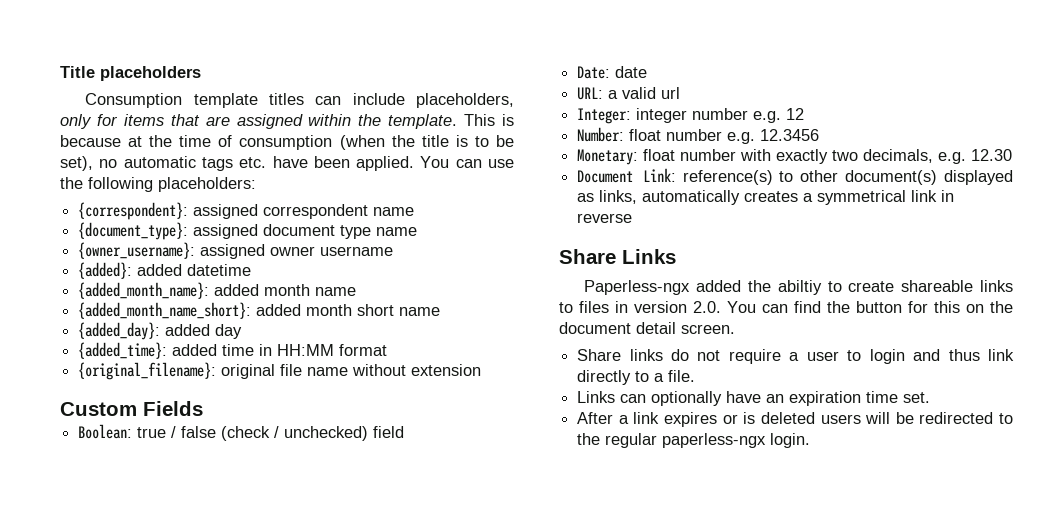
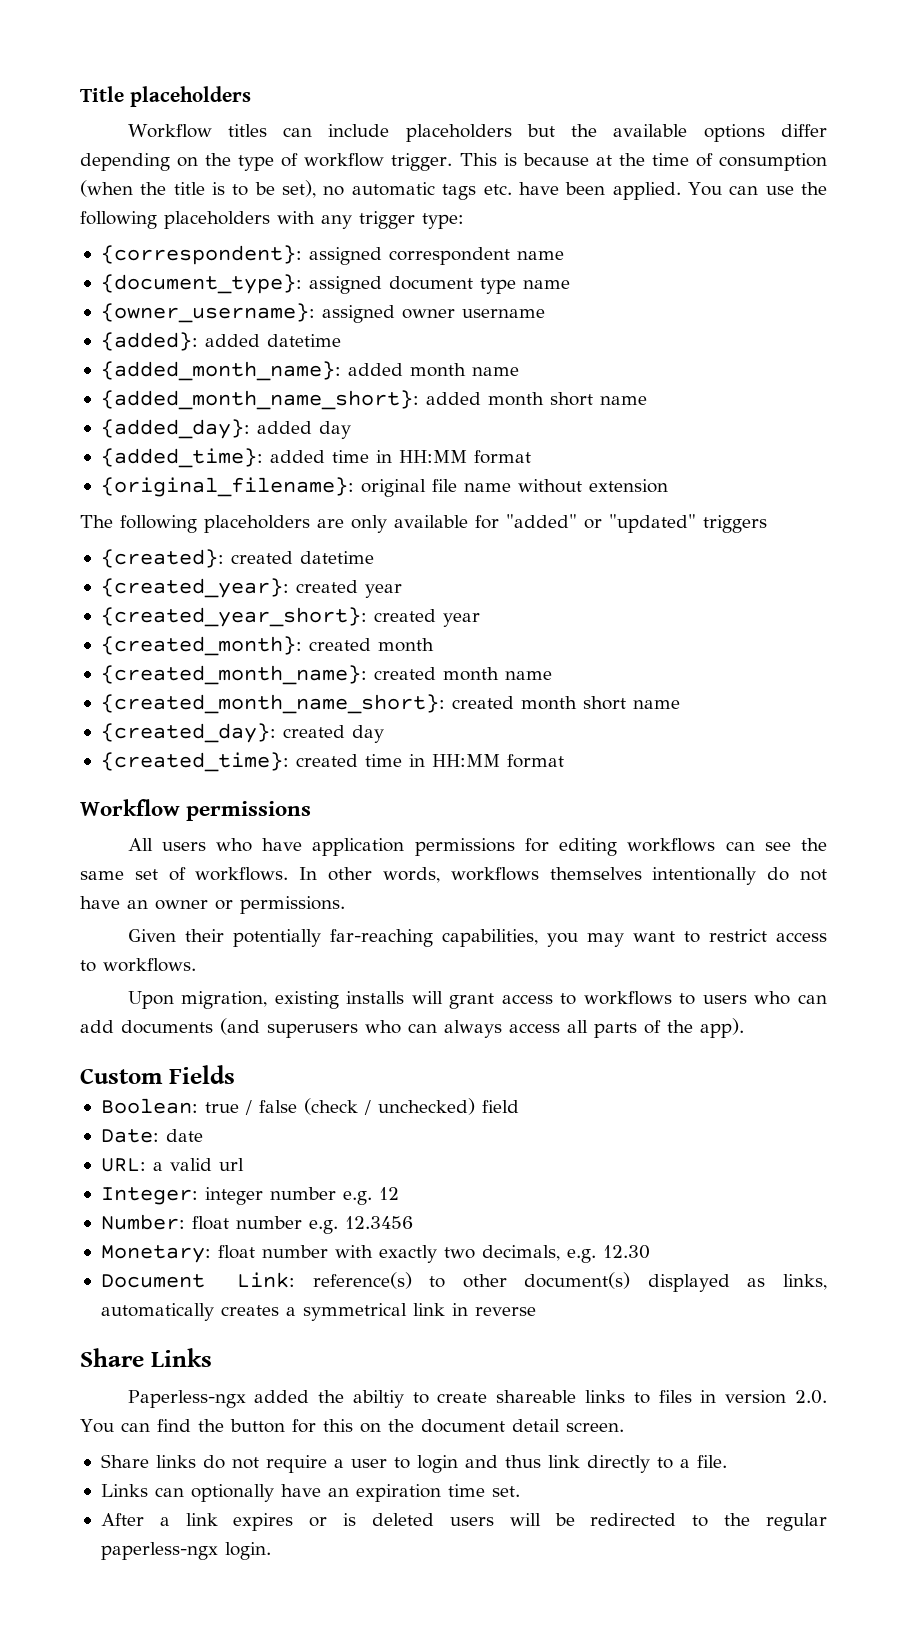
[85,93,258,108] Consumption template -> [127,124,212,138] Workflow
[416,93,514,108] [60,114,458,129] placeholders, only for items that are assigned within the template. -> [405,124,827,142] [80,153,453,171] placeholders but the available options differ depending on the type of workflow trigger.
[158,177,256,192] placeholders: -> [164,211,464,229] placeholders with any trigger type:
(482, 370) none -> [80,514,767,533] [100,549,374,568] [100,578,402,598] [100,607,480,627] [100,636,434,656] [100,665,552,685] [100,694,680,714] [100,723,384,743] [100,752,564,772] [80,799,312,821] [127,838,827,856] [80,867,828,885] [80,896,345,914] [127,929,828,947] [80,958,196,972] [127,991,827,1009] [80,1018,744,1038] // The following placeholders are only available for "added" or "updated" triggers // {created}: created datetime // {created_year}: created year // {created_year_short}: created year // {created_month}: created month // {created_month_name}: created month name // {created_month_name_short}: created month short name // {created_day}: created day // {created_time}: created time in HH:MM format // Workflow permissions // All users who have application permissions for editing workflows can see the same set of workflows. In other words, workflows themselves intentionally do not have an owner or permissions. // Given their potentially far-reaching capabilities, you may want to restrict access to workflows. // Upon migration, existing installs will grant access to workflows to users who can add documents (and superusers who can always access all parts of the app).

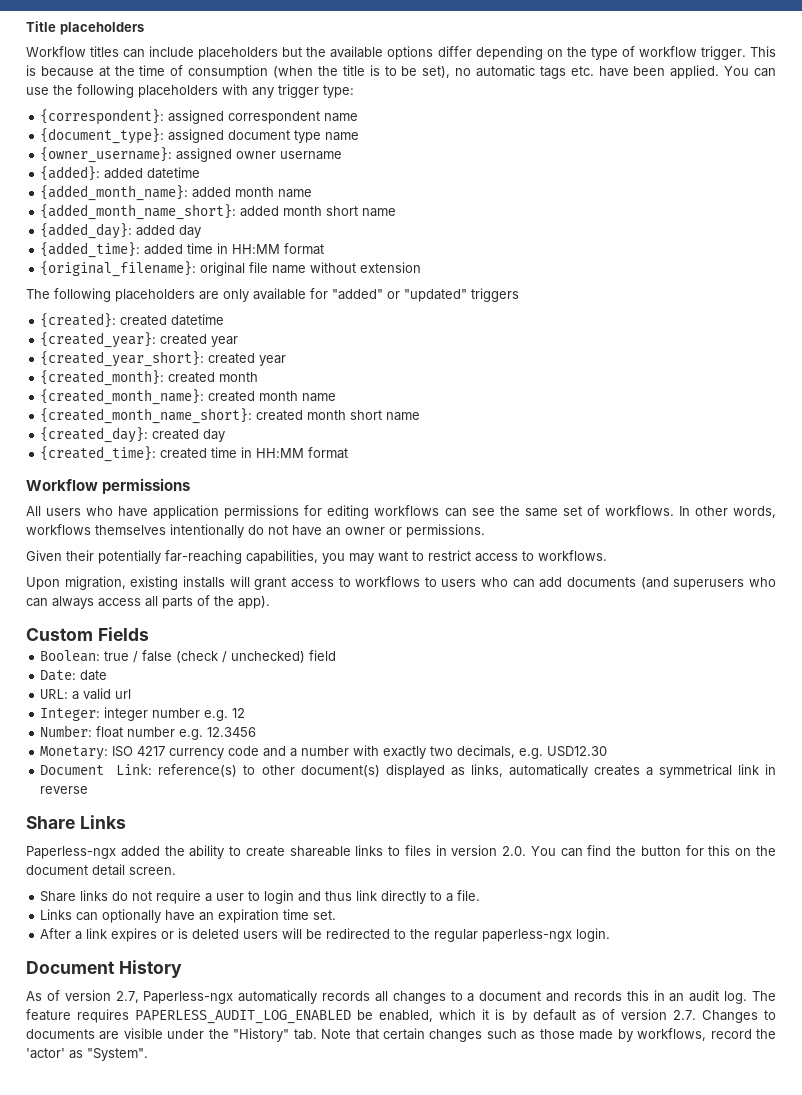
[217,1245,255,1259] float -> [112,746,298,759] ISO 4217 currency code and a
[602,1245,650,1259] 12.30 -> [547,746,608,757] USD12.30
[352,1390,404,1408] abiltiy -> [189,845,225,859] ability
(271, 1551) none -> [26,960,182,978] [26,990,777,1004] [26,1009,777,1024] [26,1028,777,1042] [26,1048,148,1061] // Document History // As of version 2.7, Paperless-ngx automatically records all changes to a document and records this in an audit log. The feature requires PAPERLESS_AUDIT_LOG_ENABLED be enabled, which it is by default as of version 2.7. Changes to documents are visible under the "History" tab. Note that certain changes such as those made by workflows, record the 'actor' as "System".

